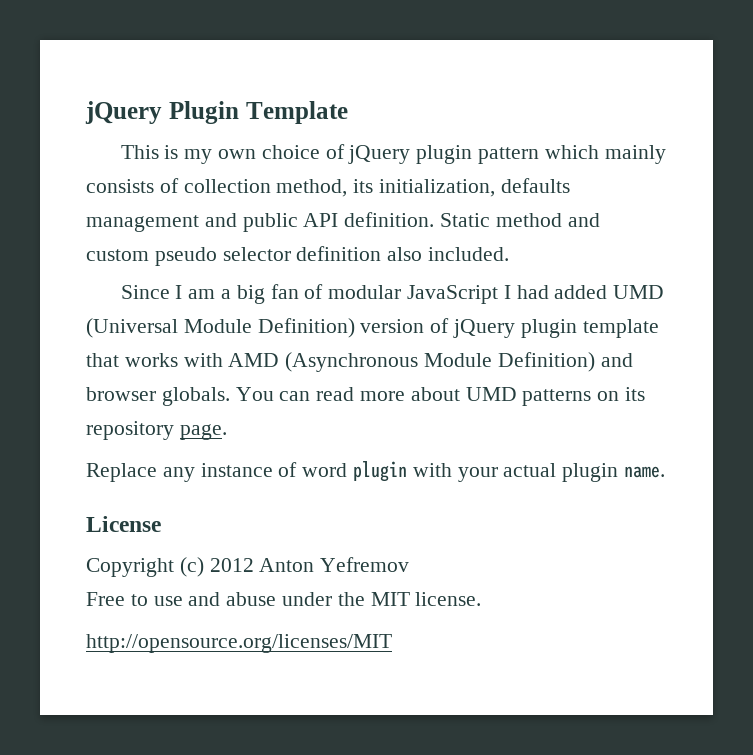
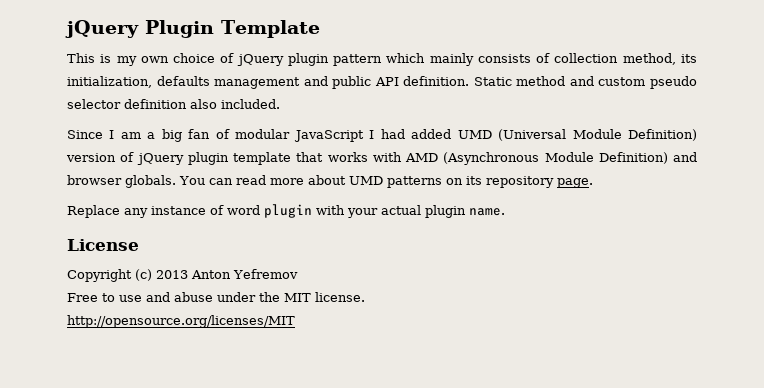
[209,558,254,572] 2012 -> [156,270,188,279] 2013

